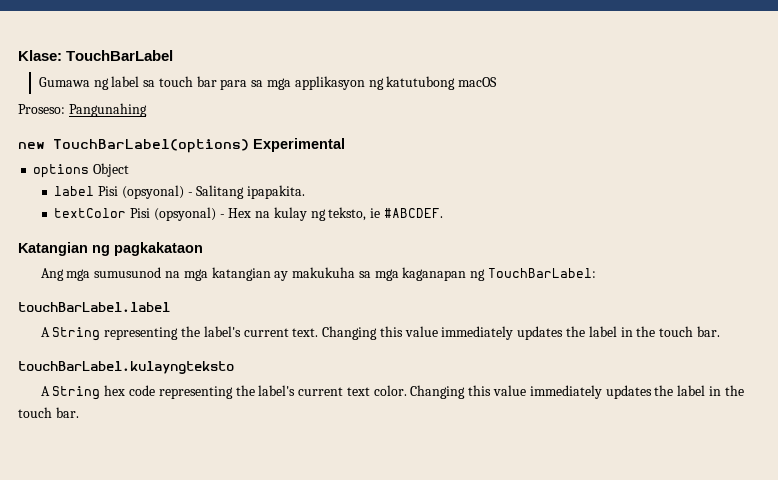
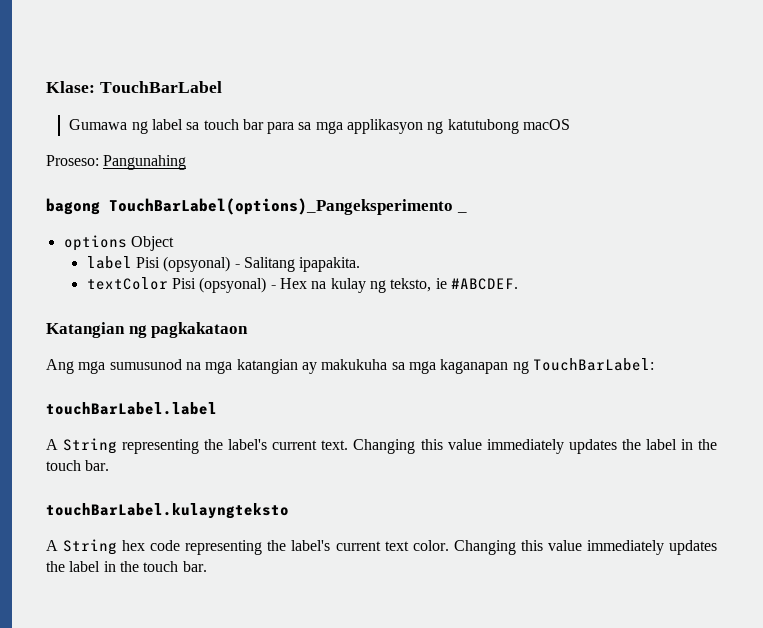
[18,138,345,153] new TouchBarLabel(options) Experimental -> [46,198,467,215] bagong TouchBarLabel(options)_Pangeksperimento _

